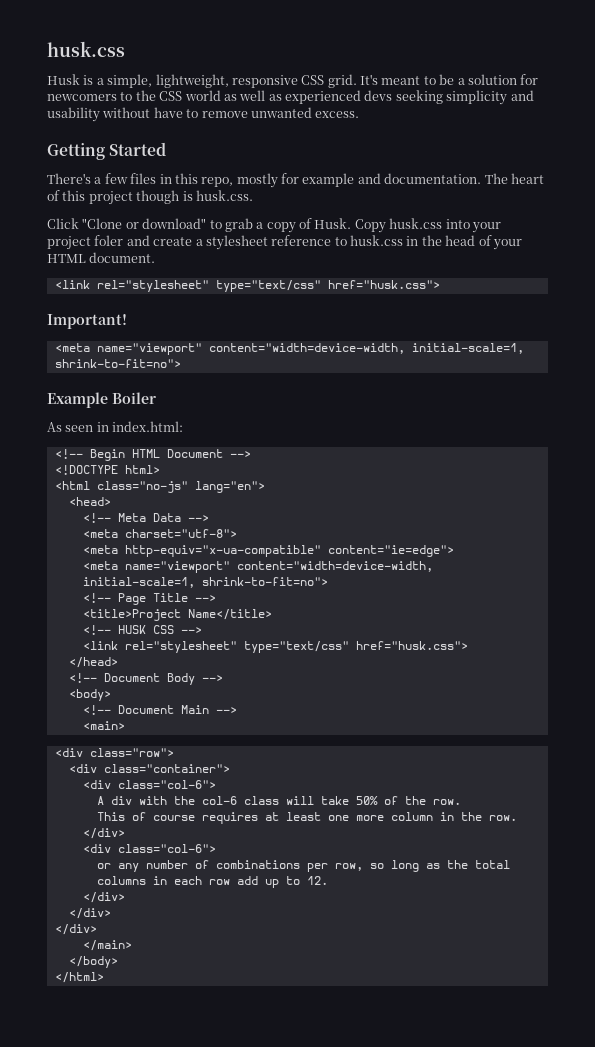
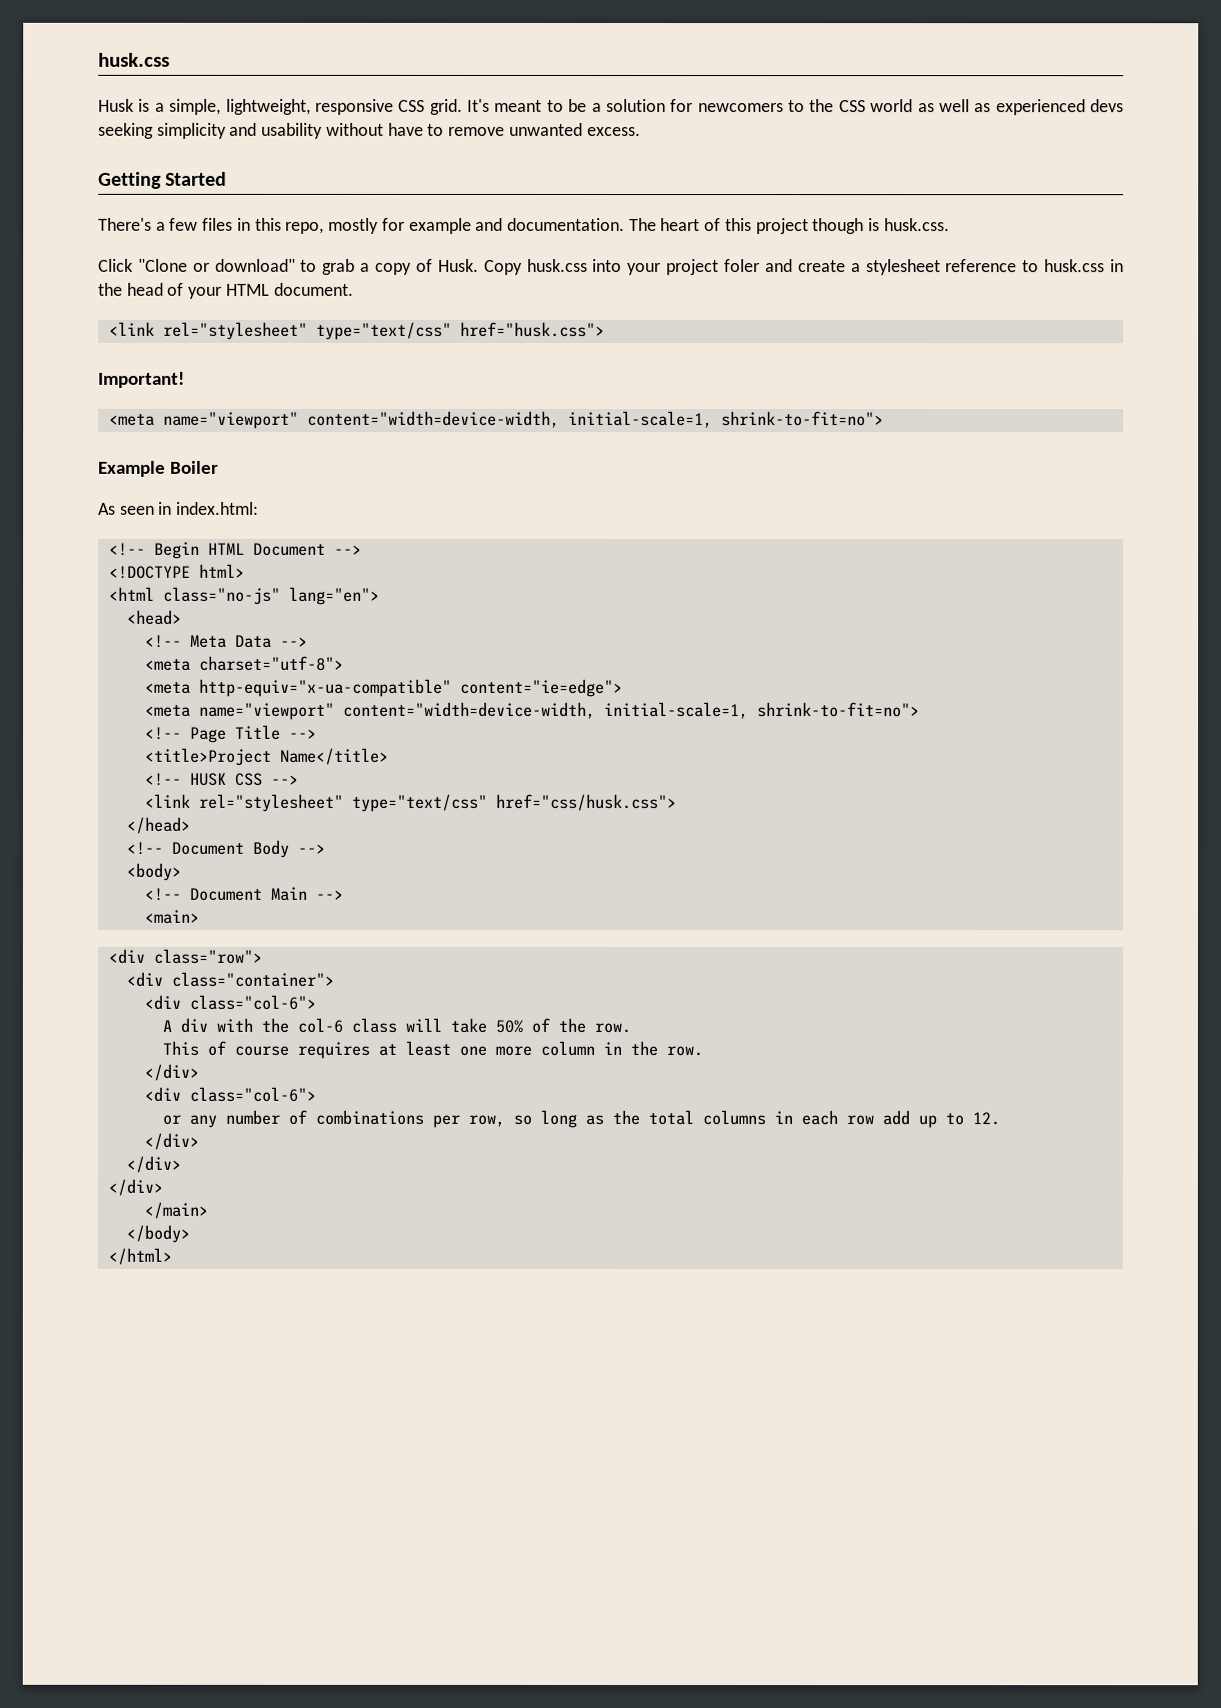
[355,641,468,650] href="husk.css"> -> [495,793,677,812] href="css/husk.css">

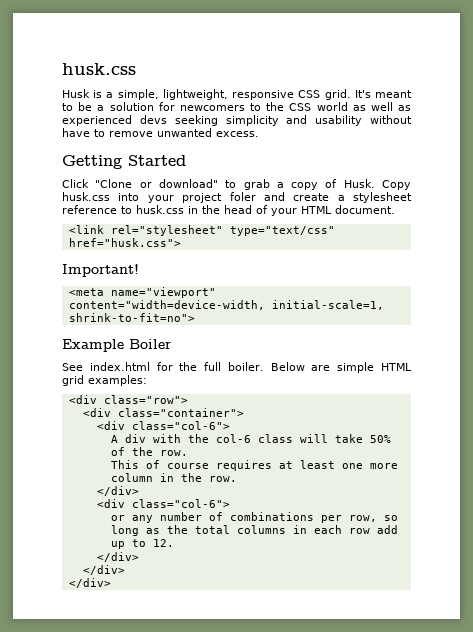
[98,217,950,235] // There's a few files in this repo, mostly for example and documentation. The heart of this project though is husk.css. -> (186, 160) none
[98,501,260,515] [108,541,362,559] [108,563,245,579] [108,586,380,605] [126,609,182,625] [144,634,308,648] [144,655,344,671] [144,678,623,698] [144,701,920,720] [144,724,317,743] [144,747,389,766] [144,772,299,786] [144,793,677,812] [126,816,191,834] [125,839,326,858] [125,862,181,881] [143,886,343,901] [143,909,199,924] As seen in index.html: // <!-- Begin HTML Document --> // <!DOCTYPE html> // <html class="no-js" lang="en"> // <head> // <!-- Meta Data --> // <meta charset="utf-8"> // <meta http-equiv="x-ua-compatible" content="ie=edge"> // <meta name="viewport" content="width=device-width, initial-scale=1, shrink-to-fit=no"> // <!-- Page Title --> // <title>Project Name</title> // <!-- HUSK CSS --> // <link rel="stylesheet" type="text/css" href="css/husk.css"> // </head> // <!-- Document Body --> // <body> // <!-- Document Main --> // <main> -> [62,362,412,373] [62,375,147,386] See index.html for the full boiler. Below are simple HTML grid examples:
[143,1201,208,1219] [125,1224,190,1243] [107,1247,172,1265] // </main> // </body> // </html> -> (111, 583) none

